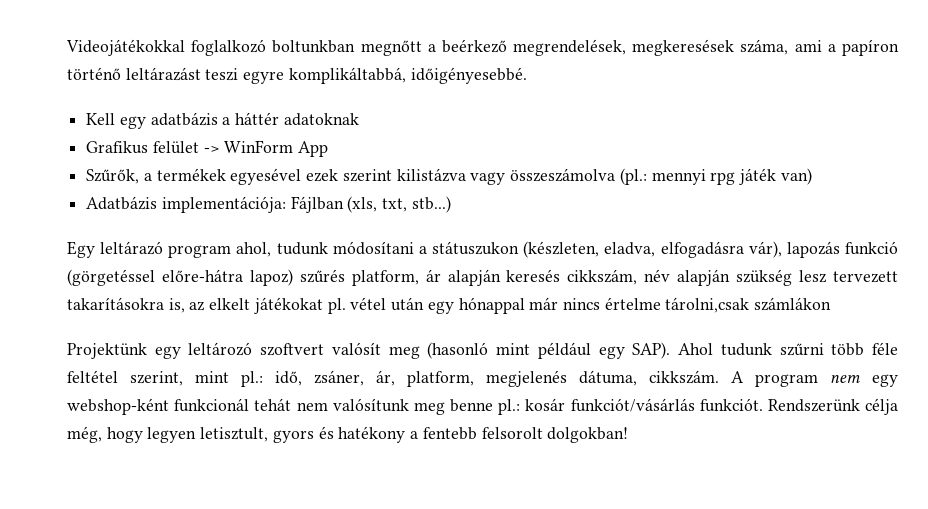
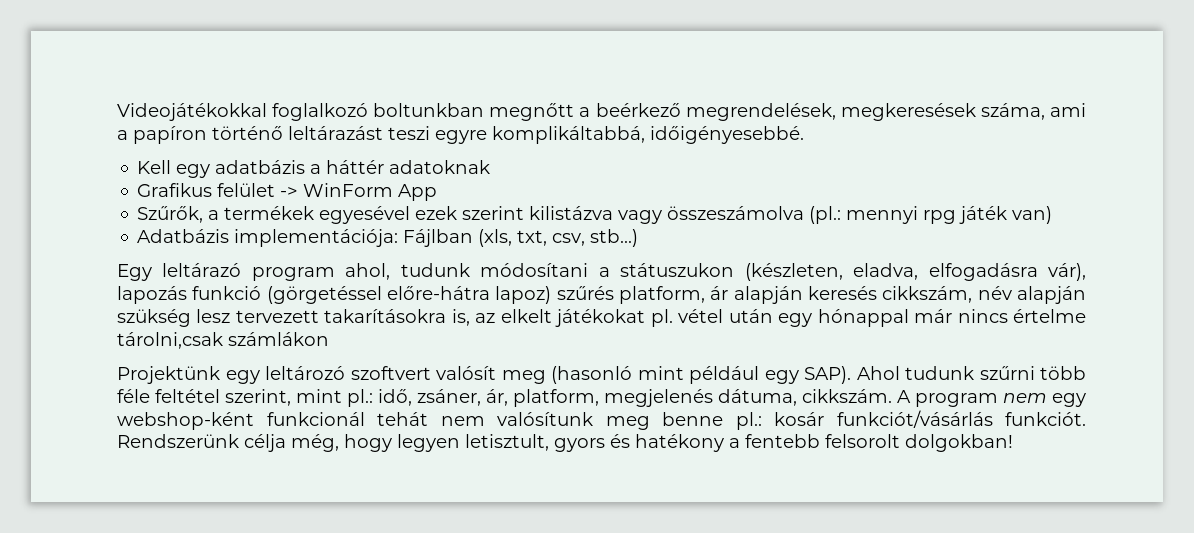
(408, 205) none -> [552,233,586,246] csv,

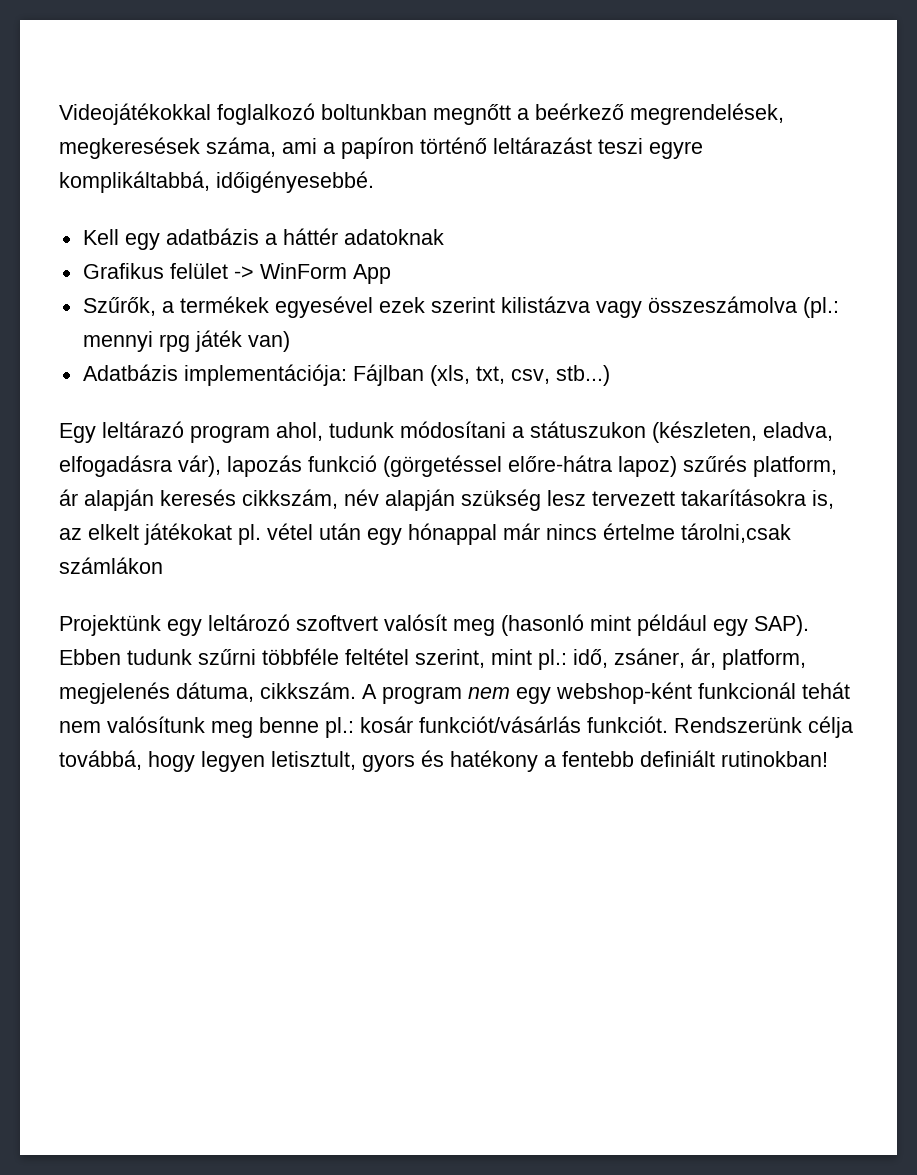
[856,366,900,380] Ahol -> [59,649,121,665] Ebben
[1040,366,1086,380] [117,389,150,403] több féle -> [262,648,339,665] többféle
[291,434,339,452] még, -> [59,750,142,770] továbbá,
[825,434,1013,452] felsorolt dolgokban! -> [640,750,828,767] definiált rutinokban!

